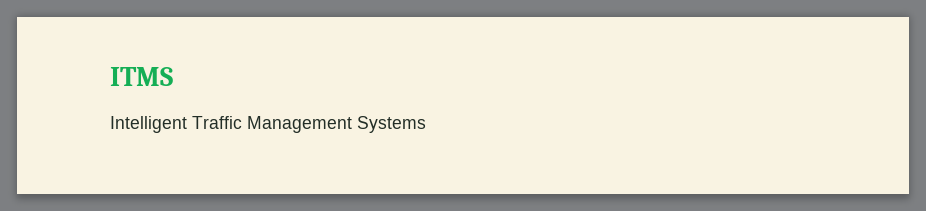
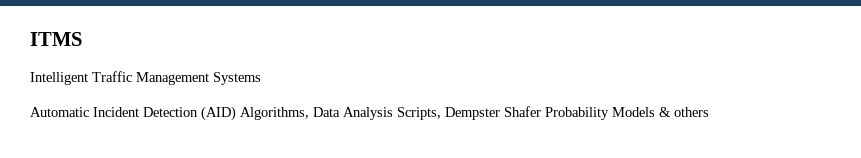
(426, 124) none -> [30,106,709,121] // Automatic Incident Detection (AID) Algorithms, Data Analysis Scripts, Dempster Shafer Probability Models & others

